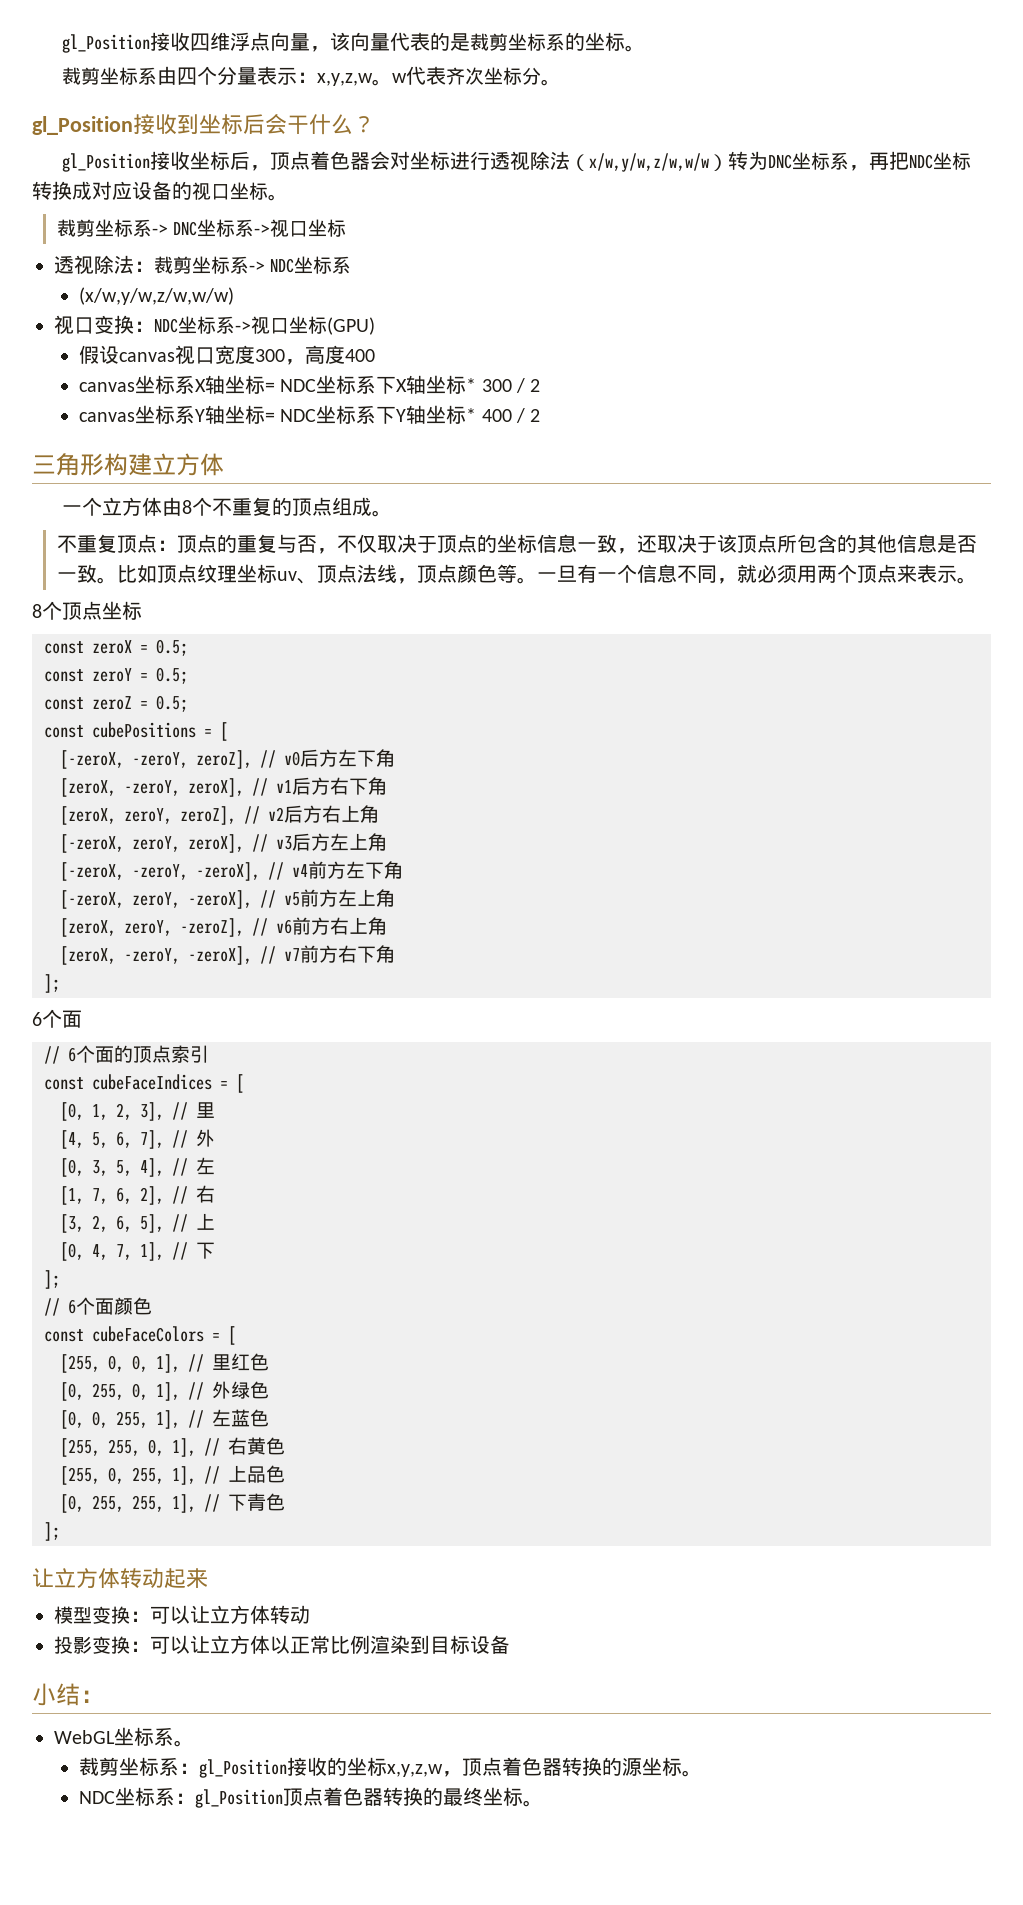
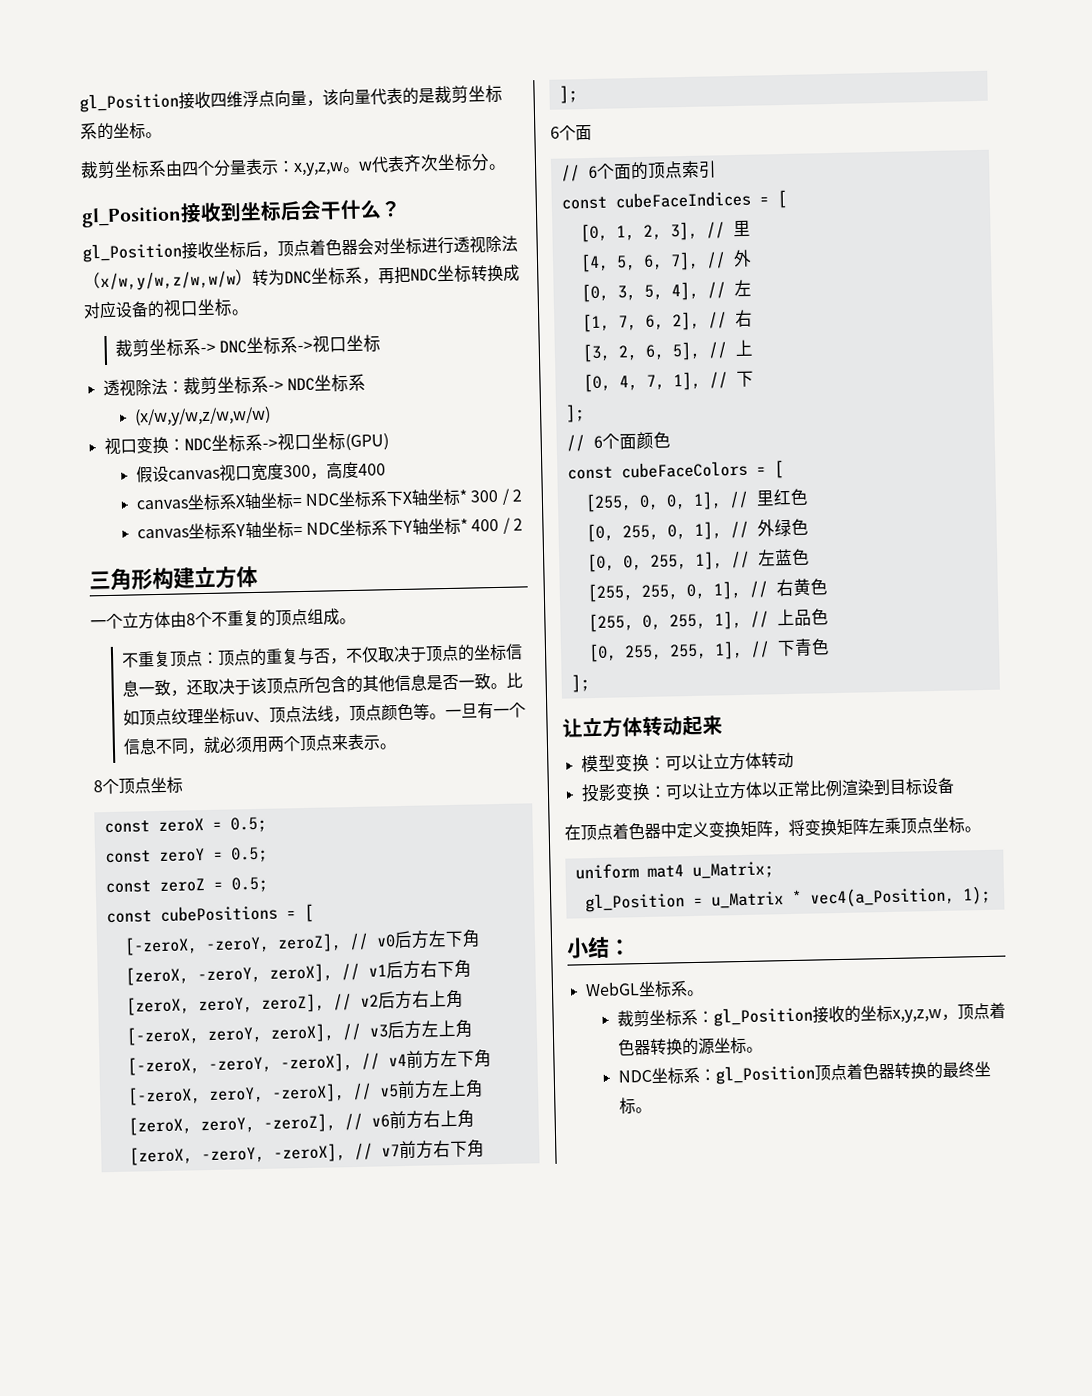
(510, 1644) none -> [564,816,981,841] [574,861,774,880] [584,885,991,913] // 在顶点着色器中定义变换矩阵，将变换矩阵左乘顶点坐标。 // uniform mat4 u_Matrix; // gl_Position = u_Matrix * vec4(a_Position, 1);

